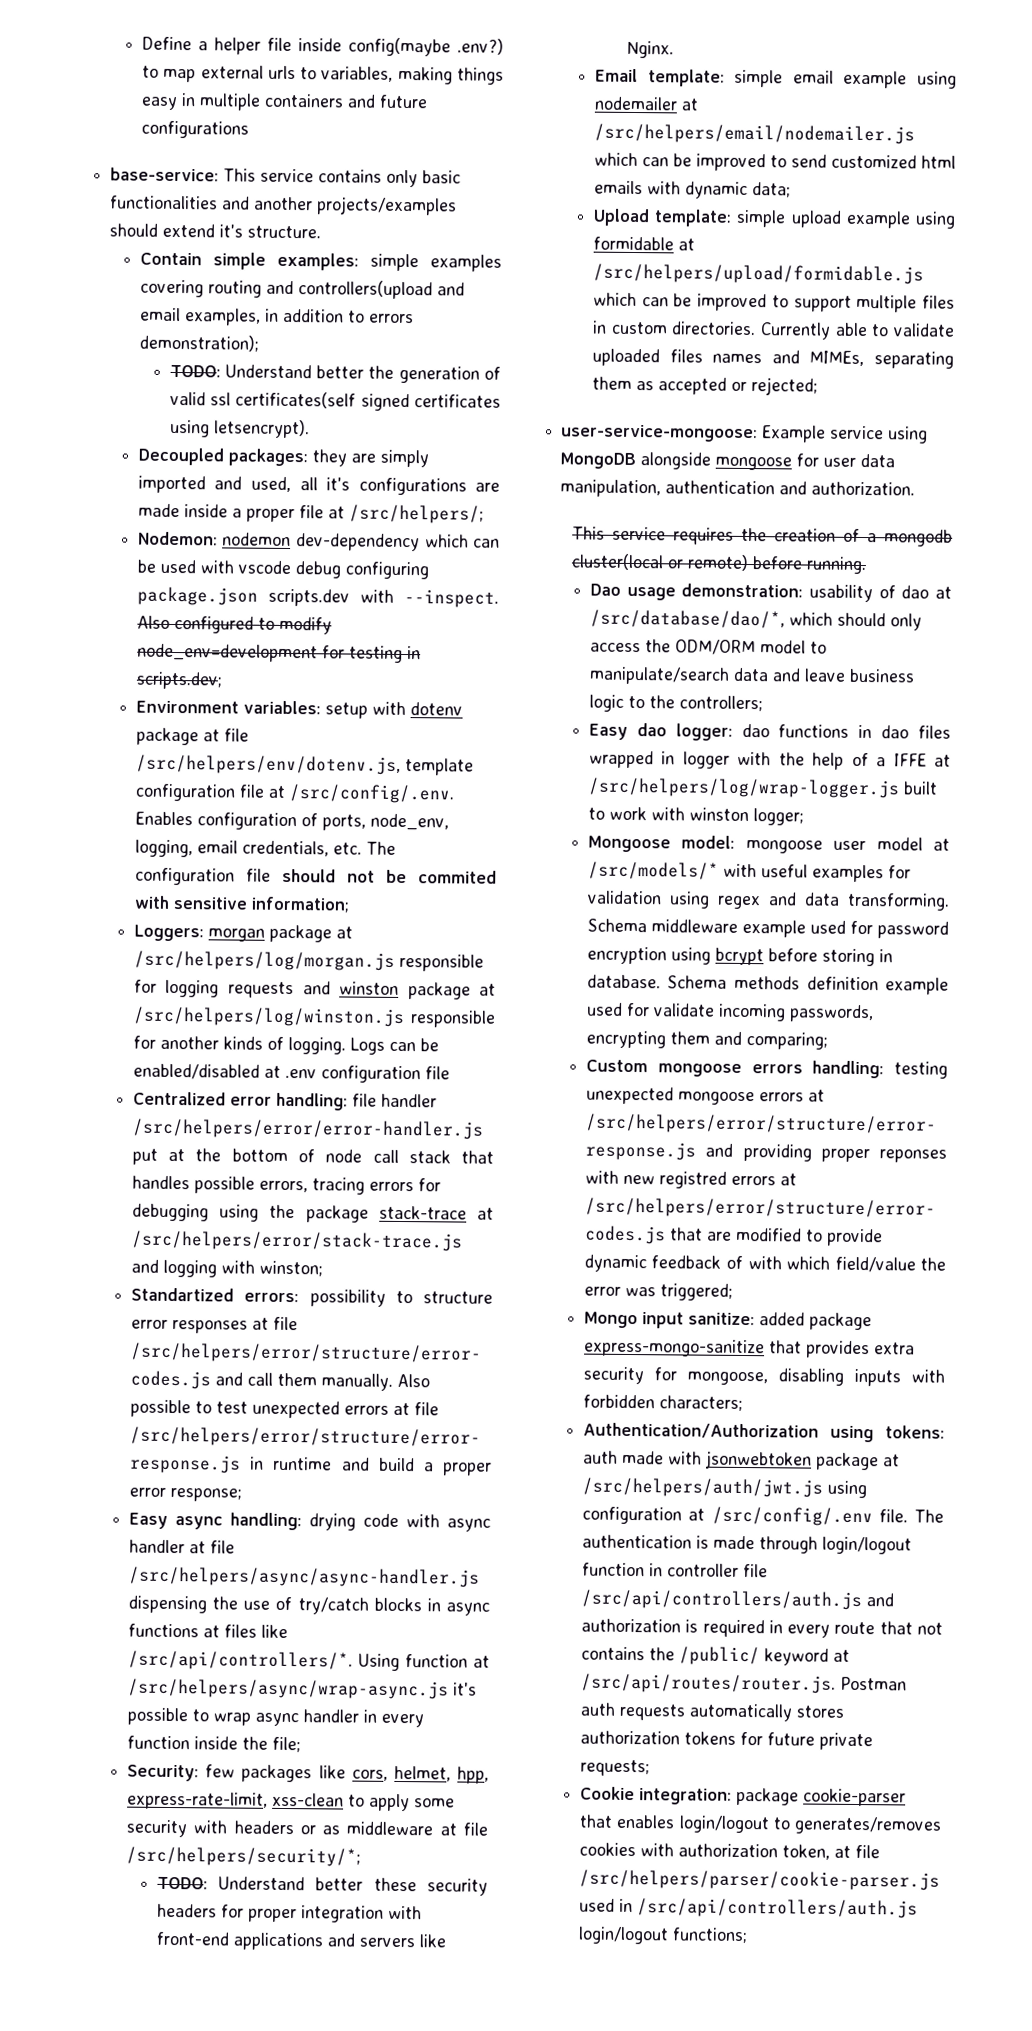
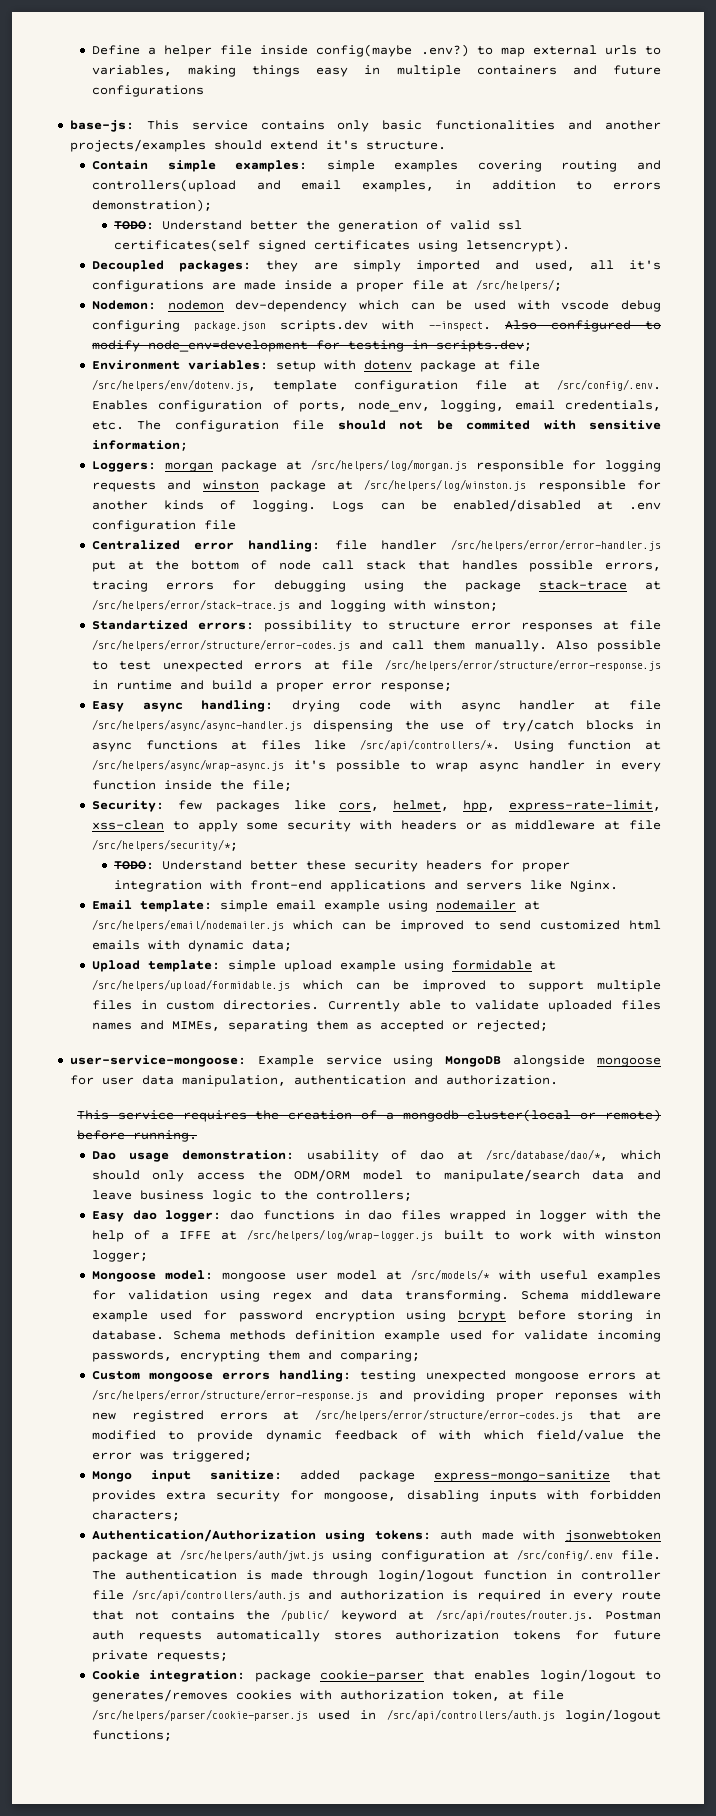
[110,167,220,182] base-service: -> [69,120,134,132] base-js:

